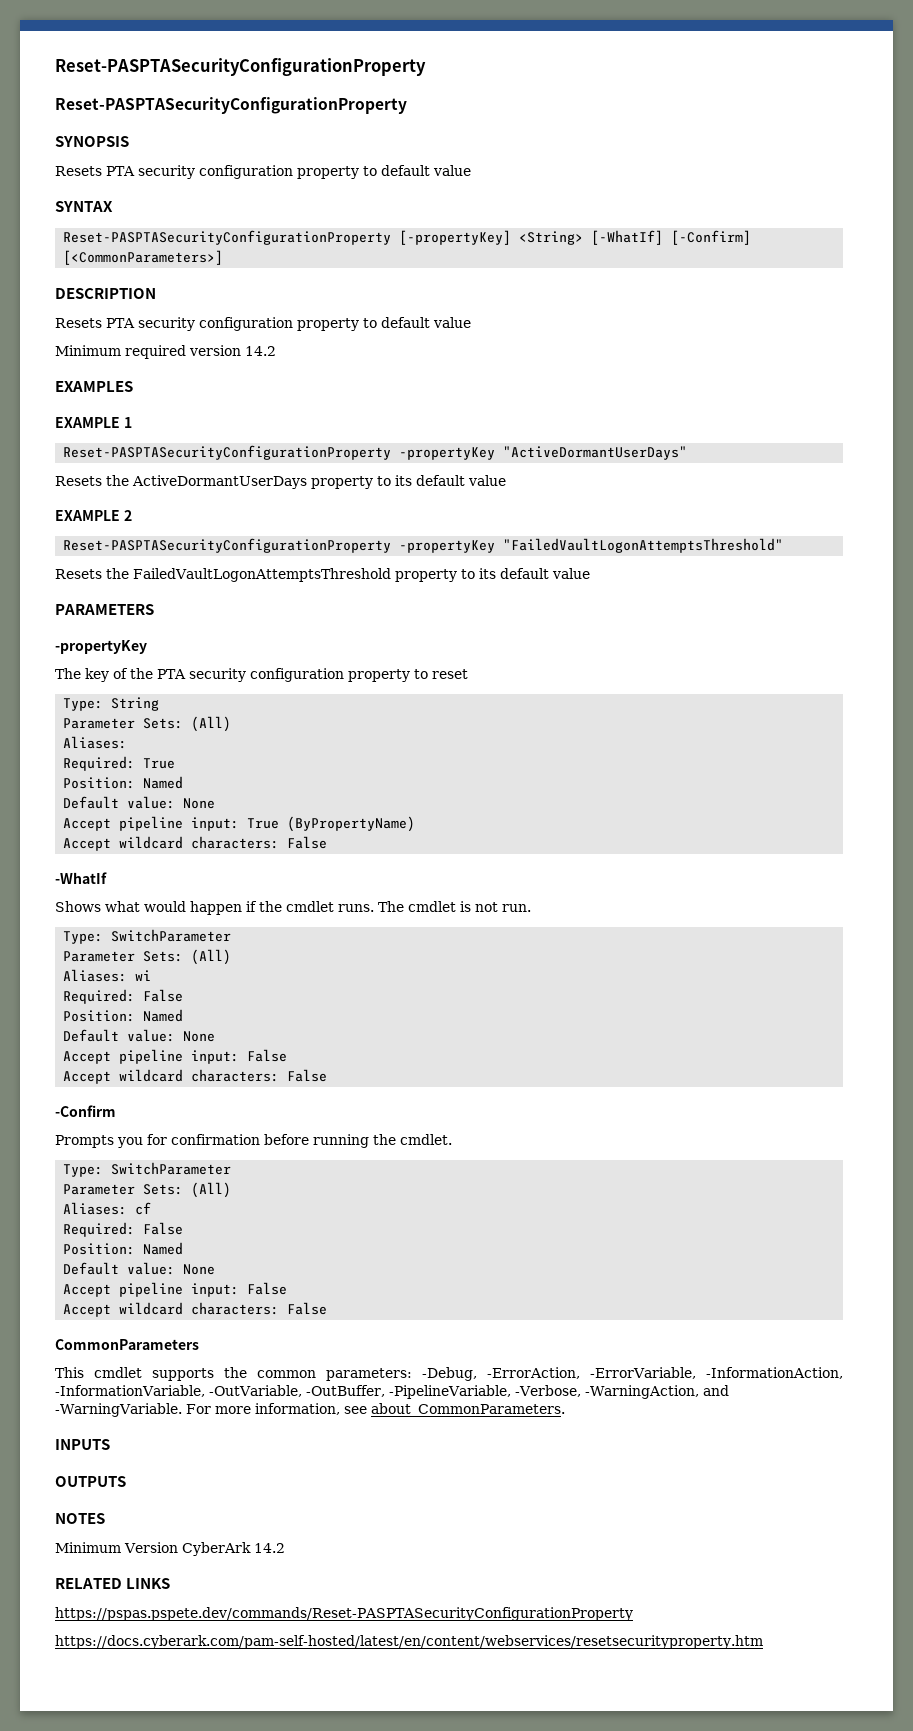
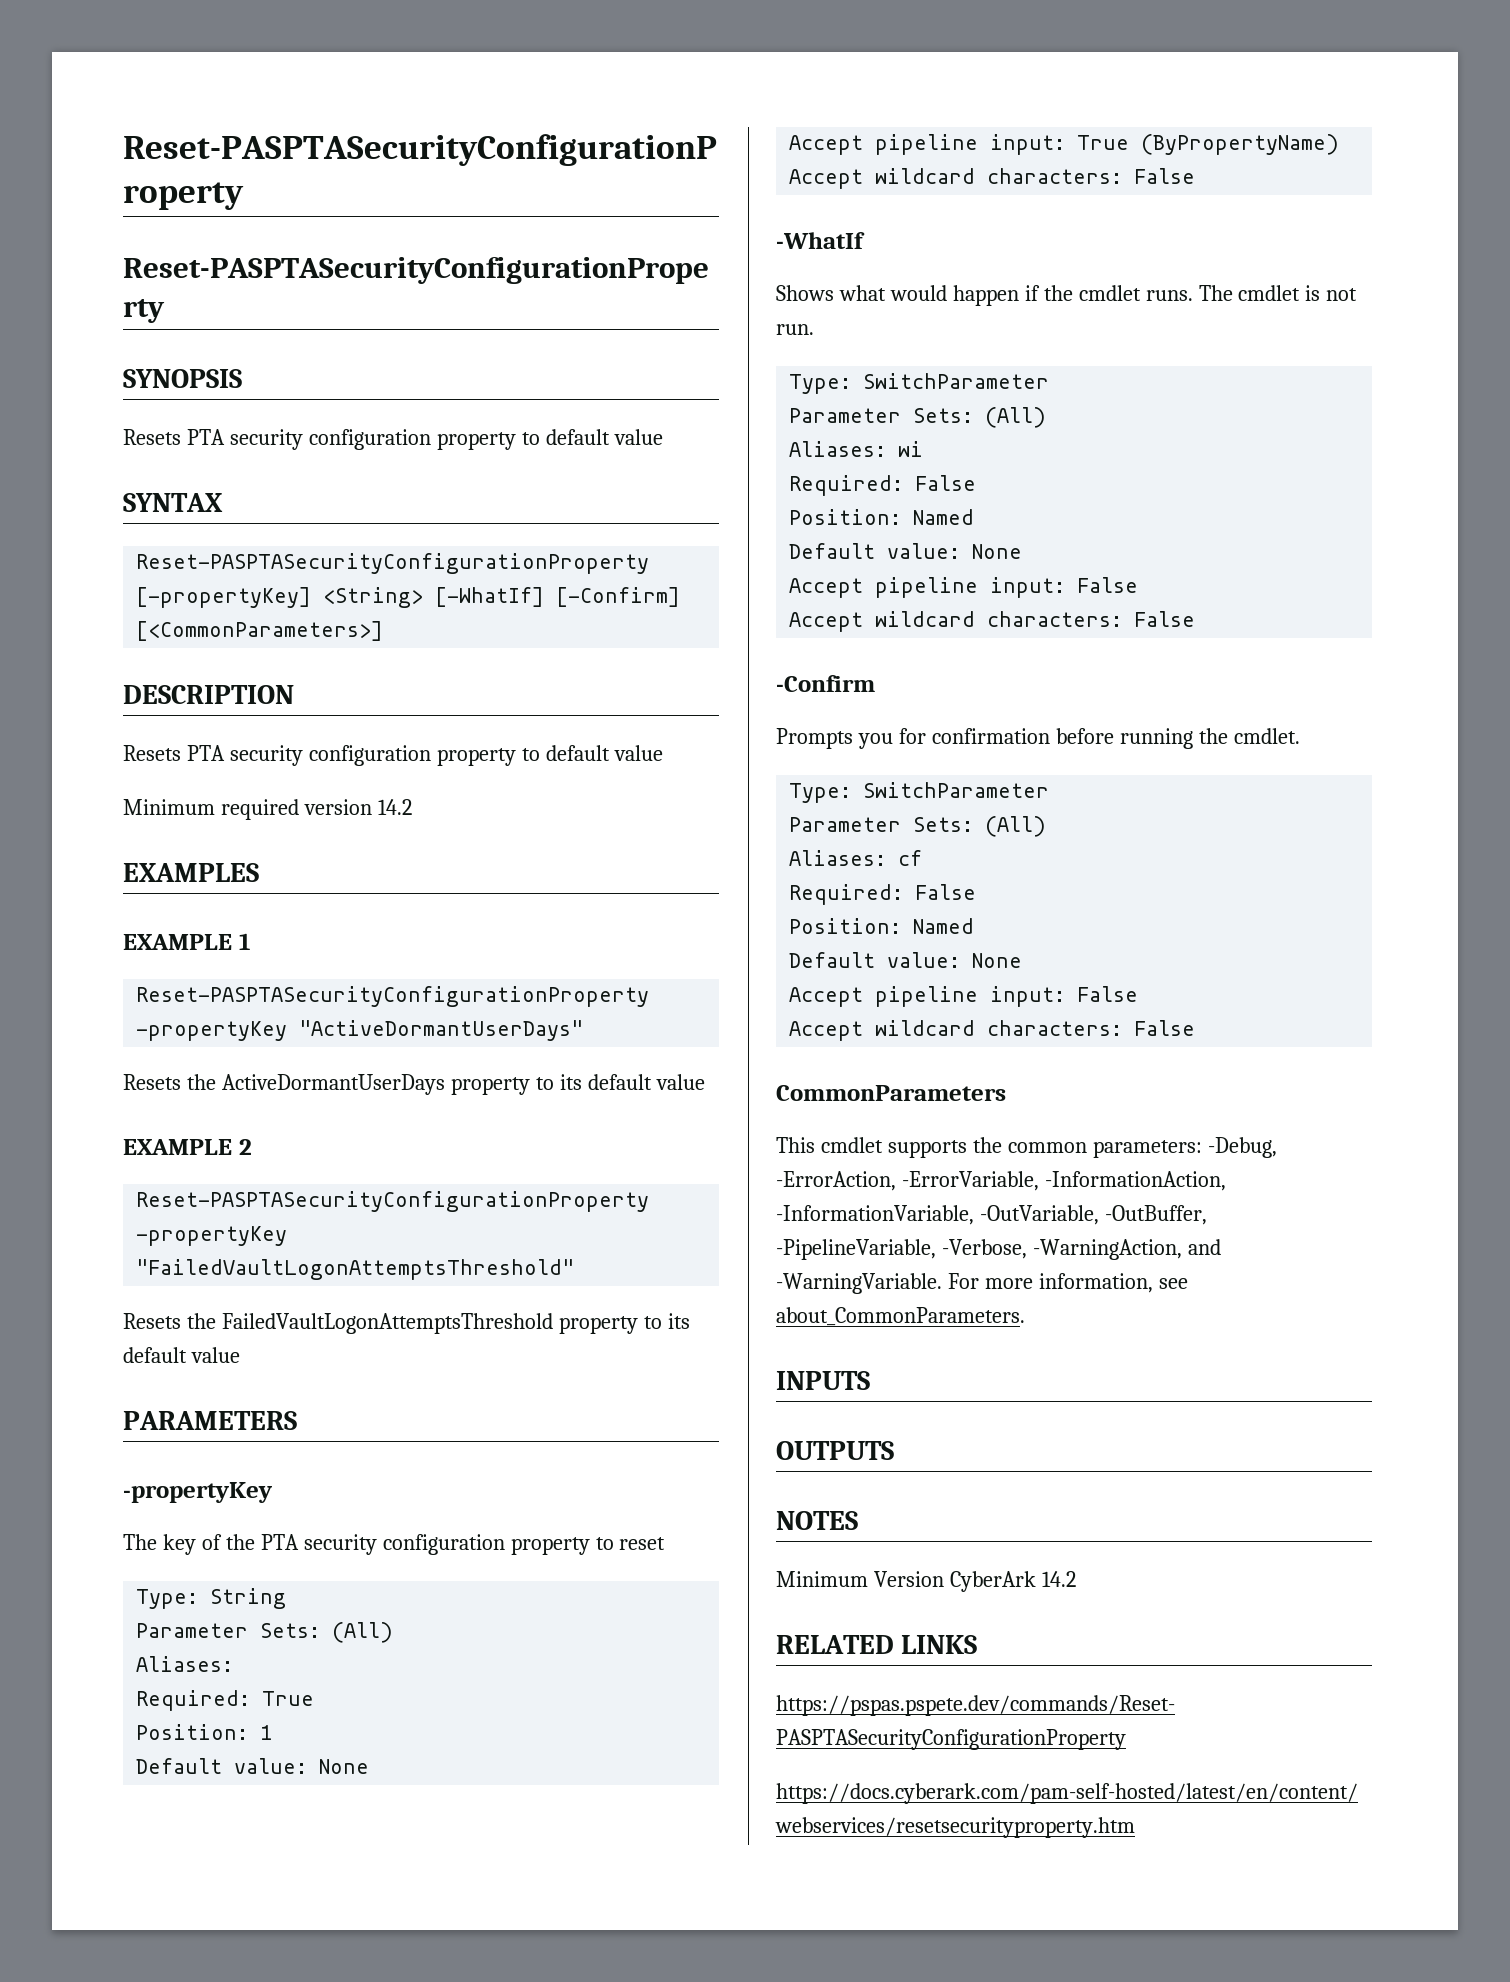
[143,776,184,789] Named -> [260,1725,273,1740] 1

